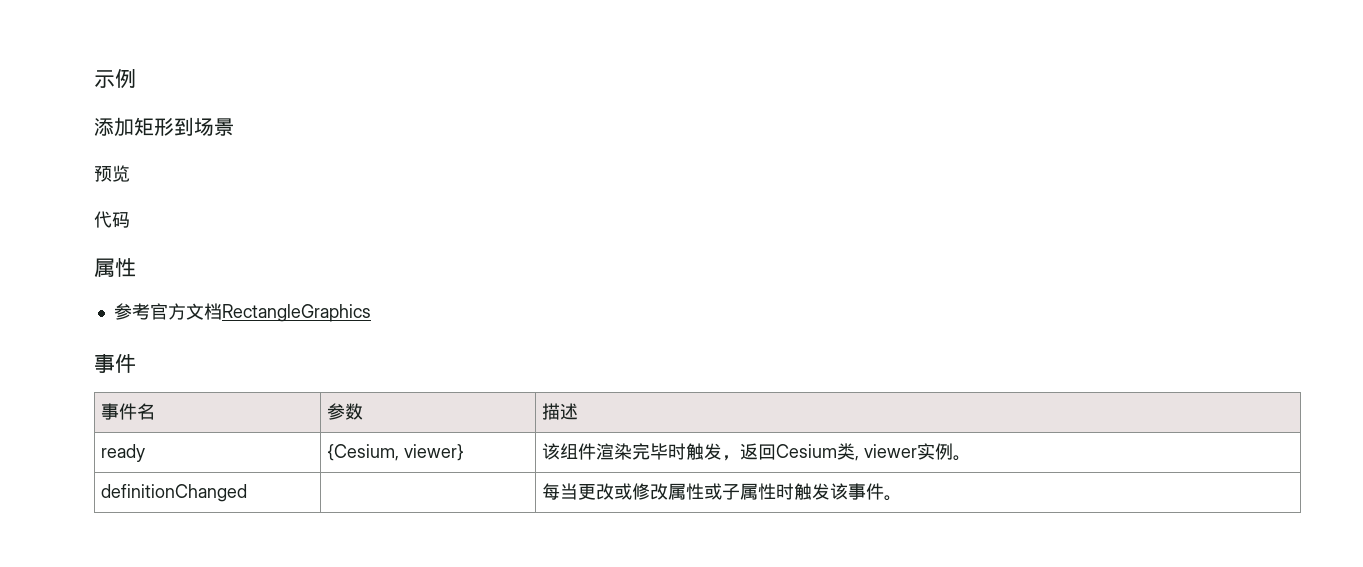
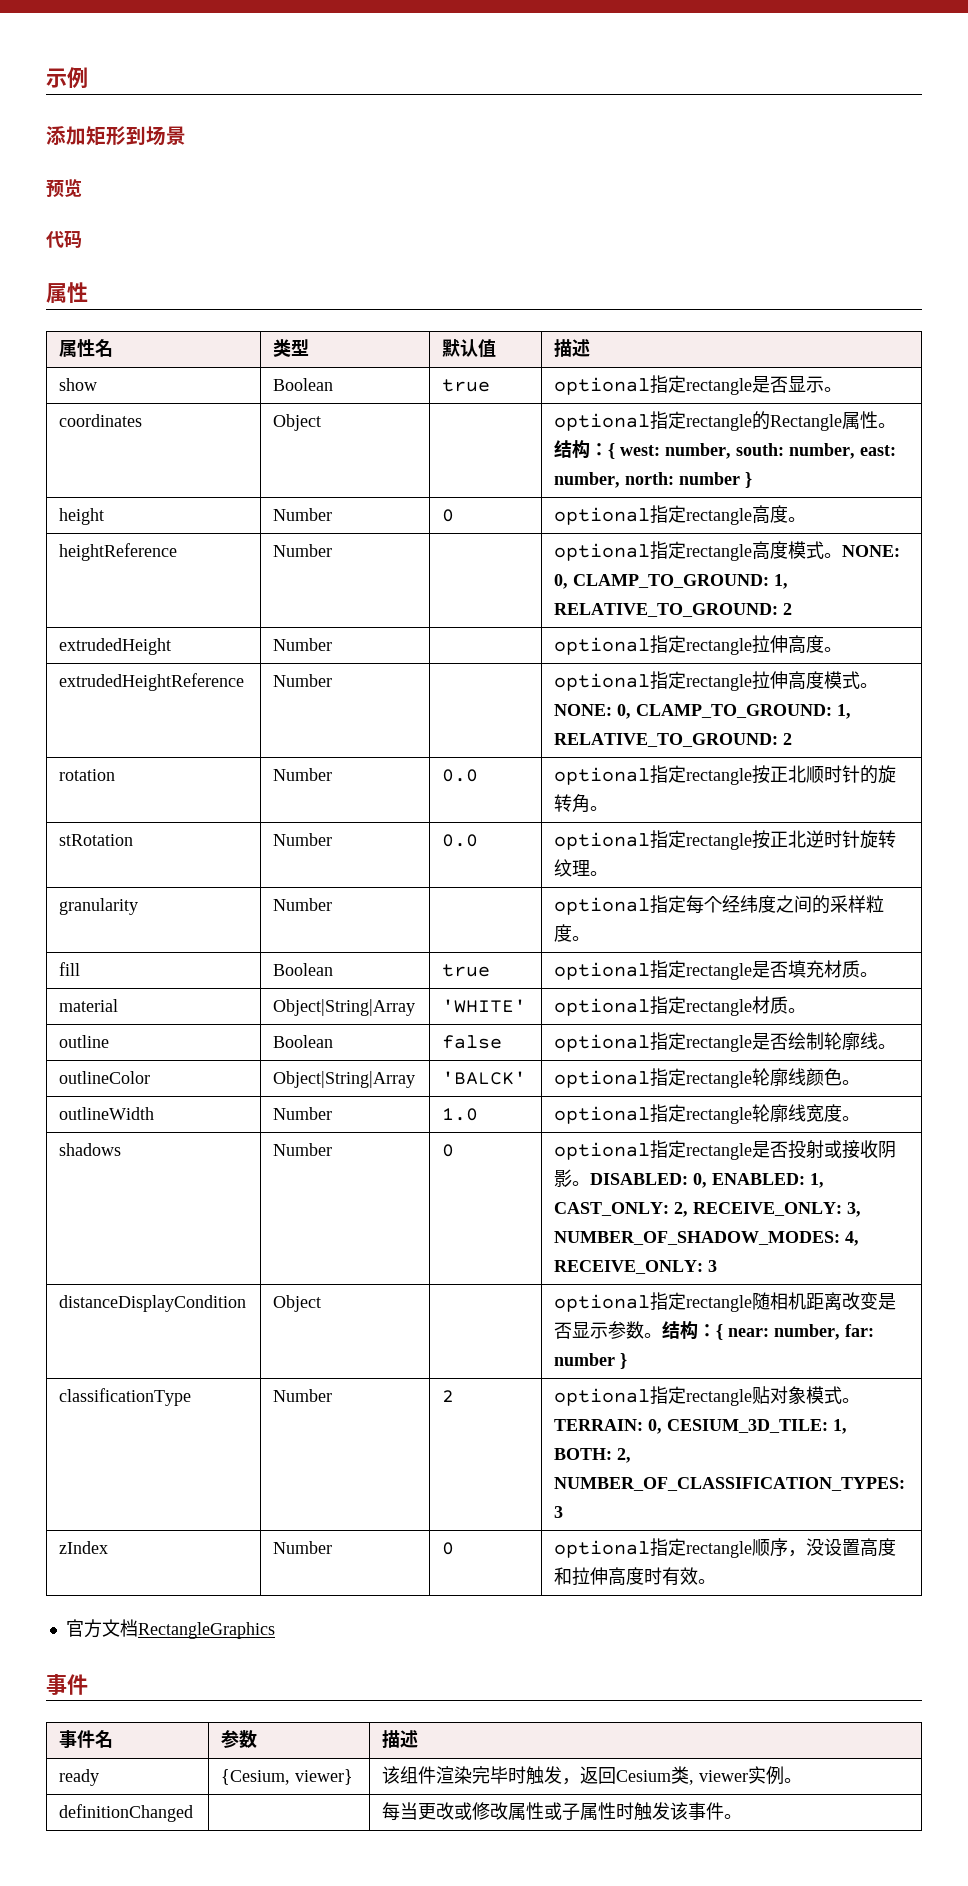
[113,303,150,320] // 参考 -> [59,339,114,357] [273,339,310,357] [442,339,497,358] [554,339,591,357] [59,378,98,391] [273,378,334,391] [442,379,491,392] [554,375,843,395] [59,414,143,427] [273,414,322,431] [554,411,897,431] [554,440,897,459] [554,472,753,488] [59,508,105,525] [273,508,333,521] [442,509,455,522] [554,505,807,525] [59,543,178,561] [273,544,333,557] [554,541,901,561] [554,574,789,589] [554,603,793,617] [59,638,172,655] [273,638,333,651] [554,635,843,655] [59,673,245,691] [273,674,333,687] [554,671,879,691] [554,704,852,719] [554,733,793,747] [59,769,116,781] [273,768,333,781] [442,769,479,782] [554,765,897,785] [554,794,609,813] [59,834,134,846] [273,833,333,846] [442,834,479,847] [554,830,897,850] [554,859,609,877] [59,898,139,915] [273,898,333,911] [554,895,885,915] [554,924,591,942] [59,962,81,976] [273,963,334,976] [442,964,491,977] [554,960,879,980] [59,999,119,1012] [273,999,416,1016] [442,999,527,1013] [554,996,807,1016] [59,1035,110,1048] [273,1035,334,1048] [442,1035,503,1049] [554,1032,897,1052] [59,1071,151,1084] [273,1071,416,1088] [442,1071,527,1085] [554,1068,861,1088] [59,1107,155,1120] [273,1107,333,1120] [442,1108,479,1121] [554,1104,861,1124] [59,1143,122,1156] [273,1143,333,1156] [442,1144,455,1157] [554,1140,897,1160] [554,1169,825,1188] [554,1202,862,1217] [554,1231,860,1246] [554,1260,718,1274] [59,1295,247,1312] [273,1295,322,1312] [554,1292,897,1312] [554,1321,875,1340] [554,1353,628,1369] [59,1388,192,1406] [273,1389,333,1402] [442,1390,455,1402] [554,1386,861,1406] [554,1419,848,1434] [554,1448,632,1463] [554,1477,906,1491] [554,1506,564,1518] [59,1541,109,1554] [273,1541,333,1554] [442,1542,455,1555] [554,1538,897,1558] [554,1567,717,1586] // 属性名 | 类型 | 默认值 | 描述 // show | Boolean | true | optional指定rectangle是否显示。 // coordinates | Object | | optional指定rectangle的Rectangle属性。结构：{ west: number, south: number, east: number, north: number } // height | Number | 0 | optional指定rectangle高度。 // heightReference | Number | | optional指定rectangle高度模式。NONE: 0, CLAMP_TO_GROUND: 1, RELATIVE_TO_GROUND: 2 // extrudedHeight | Number | | optional指定rectangle拉伸高度。 // extrudedHeightReference | Number | | optional指定rectangle拉伸高度模式。NONE: 0, CLAMP_TO_GROUND: 1, RELATIVE_TO_GROUND: 2 // rotation | Number | 0.0 | optional指定rectangle按正北顺时针的旋转角。 // stRotation | Number | 0.0 | optional指定rectangle按正北逆时针旋转纹理。 // granularity | Number | | optional指定每个经纬度之间的采样粒度。 // fill | Boolean | true | optional指定rectangle是否填充材质。 // material | Object|String|Array | 'WHITE' | optional指定rectangle材质。 // outline | Boolean | false | optional指定rectangle是否绘制轮廓线。 // outlineColor | Object|String|Array | 'BALCK' | optional指定rectangle轮廓线颜色。 // outlineWidth | Number | 1.0 | optional指定rectangle轮廓线宽度。 // shadows | Number | 0 | optional指定rectangle是否投射或接收阴影。DISABLED: 0, ENABLED: 1, CAST_ONLY: 2, RECEIVE_ONLY: 3, NUMBER_OF_SHADOW_MODES: 4, RECEIVE_ONLY: 3 // distanceDisplayCondition | Object | | optional指定rectangle随相机距离改变是否显示参数。结构：{ near: number, far: number } // classificationType | Number | 2 | optional指定rectangle贴对象模式。TERRAIN: 0, CESIUM_3D_TILE: 1, BOTH: 2, NUMBER_OF_CLASSIFICATION_TYPES: 3 // zIndex | Number | 0 | optional指定rectangle顺序，没设置高度和拉伸高度时有效。 //

